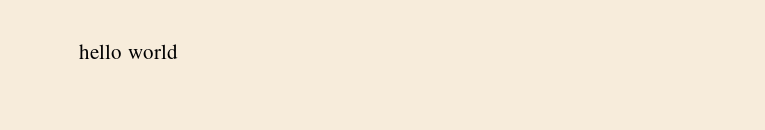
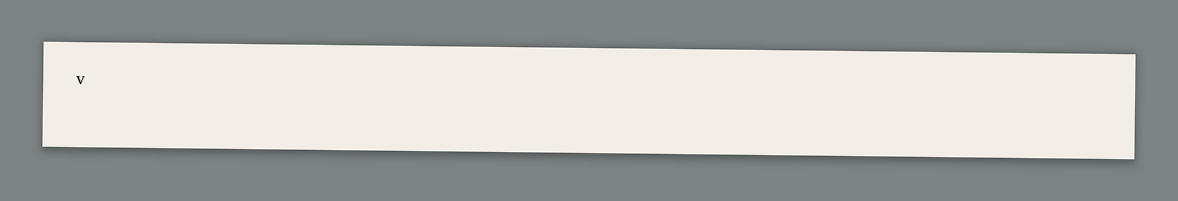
[79,44,178,59] hello world -> [76,76,86,85] v

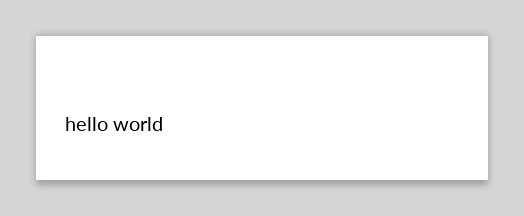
[76,76,86,85] v -> [65,117,164,131] hello world

